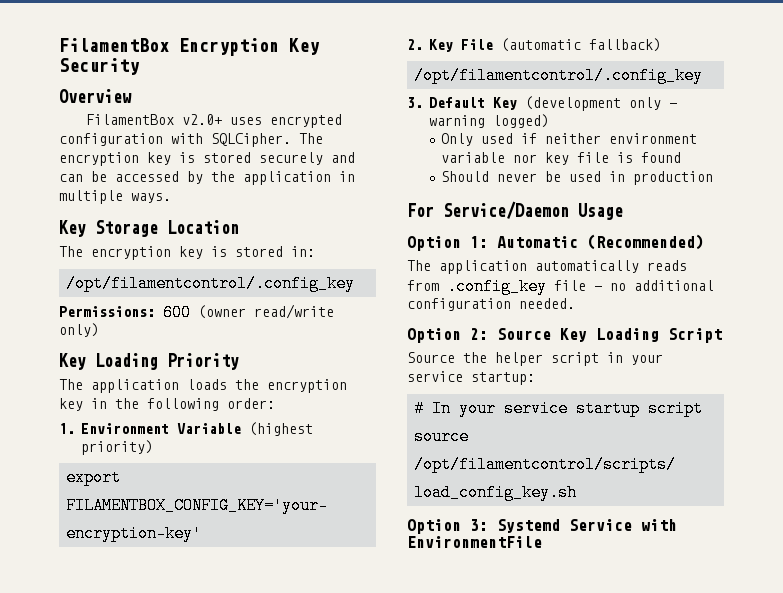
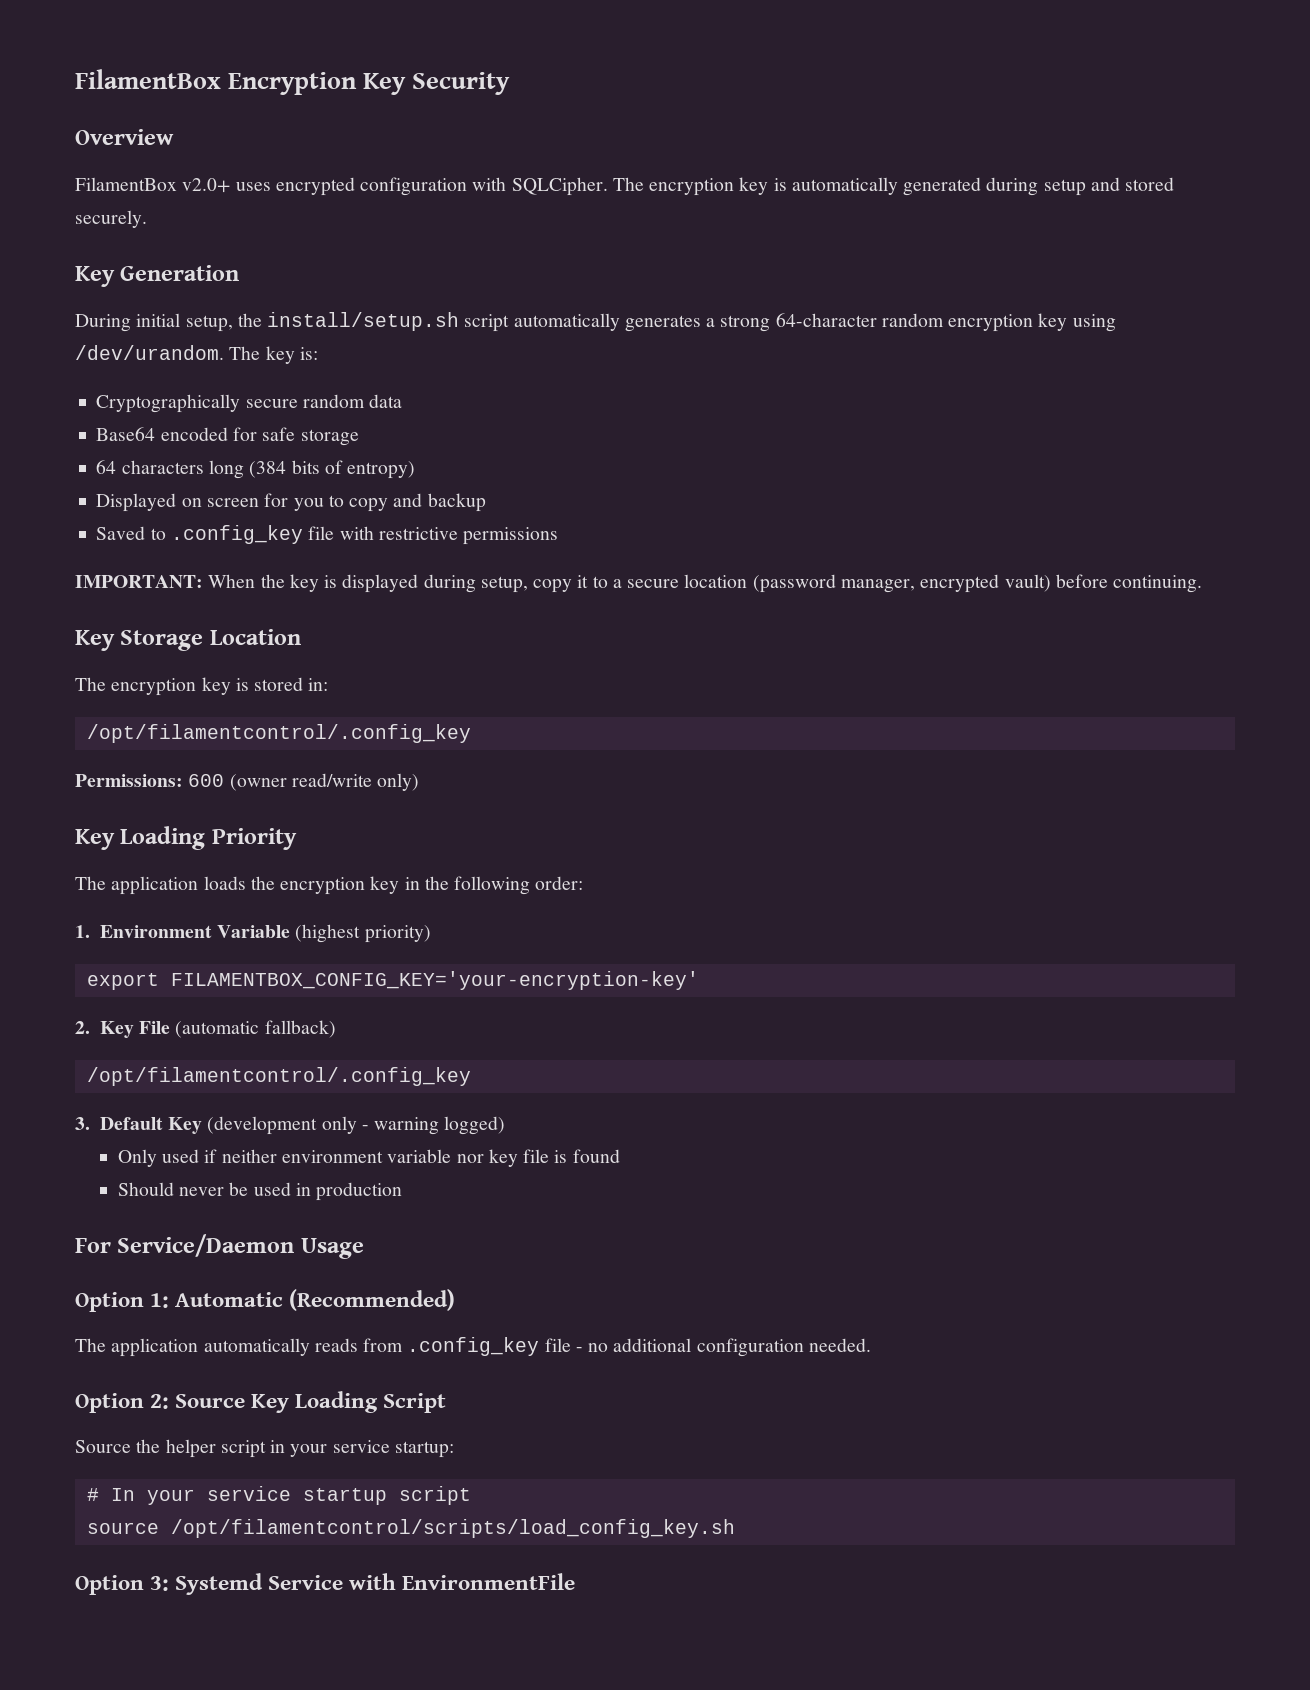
[203,152,355,165] [59,171,355,185] [59,190,171,204] stored securely and can be accessed by the application in multiple ways. -> [791,177,1175,196] [75,210,147,228] [75,265,240,287] [75,312,1116,332] [75,345,318,364] [96,394,403,413] [96,427,359,446] [96,460,416,479] [96,493,486,512] [96,525,559,545] [75,574,1203,593] automatically generated during setup and stored securely. // Key Generation // During initial setup, the install/setup.sh script automatically generates a strong 64-character random encryption key using /dev/urandom. The key is: // Cryptographically secure random data // Base64 encoded for safe storage // 64 characters long (384 bits of entropy) // Displayed on screen for you to copy and backup // Saved to .config_key file with restrictive permissions // IMPORTANT: When the key is displayed during setup, copy it to a secure location (password manager, encrypted vault) before continuing.

